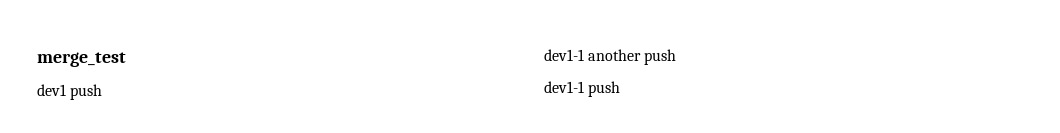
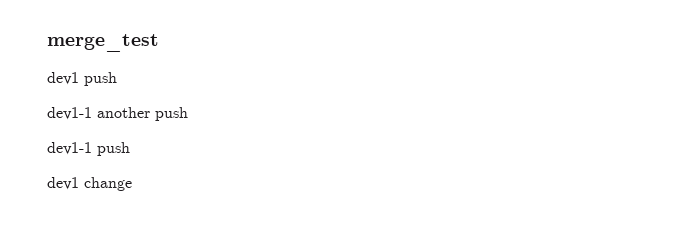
(621, 89) none -> [47,177,132,191] // dev1 change

